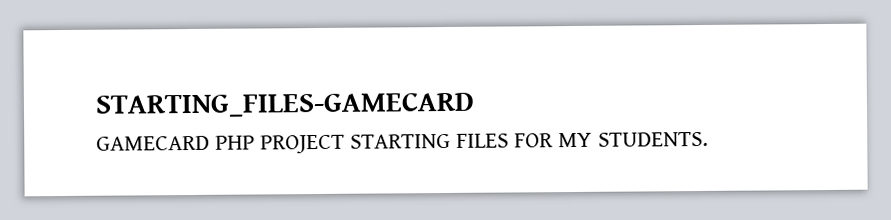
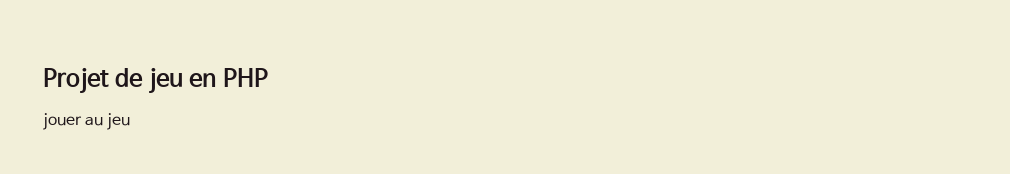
[95,91,475,118] [96,131,709,154] STARTING_FILES-GAMECARD // GAMECARD PHP PROJECT STARTING FILES FOR MY STUDENTS. -> [43,67,268,94] [43,113,131,130] Projet de jeu en PHP // jouer au jeu

